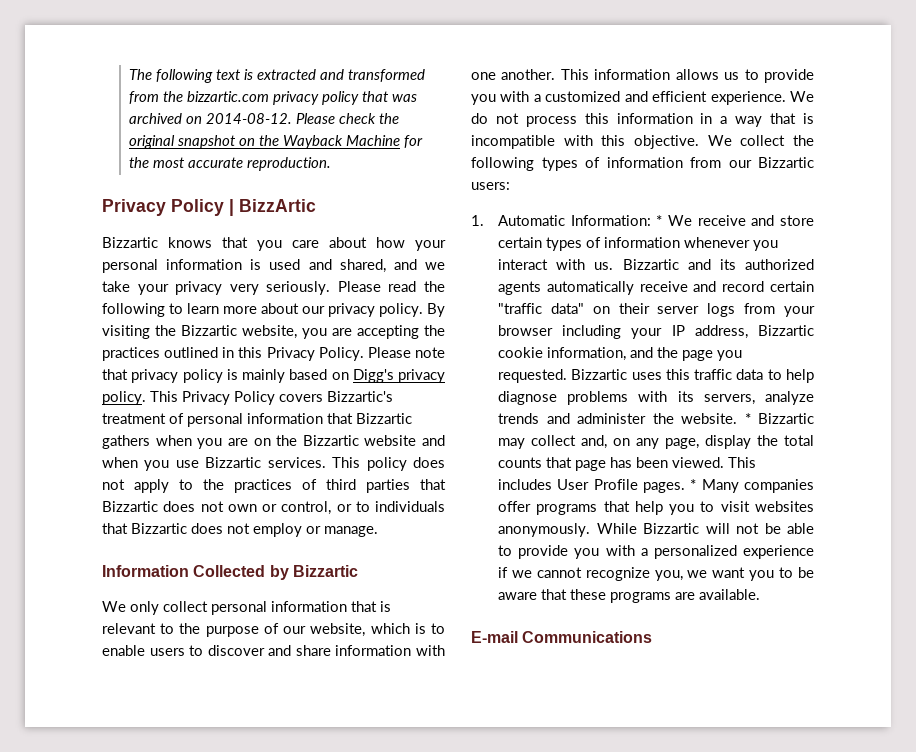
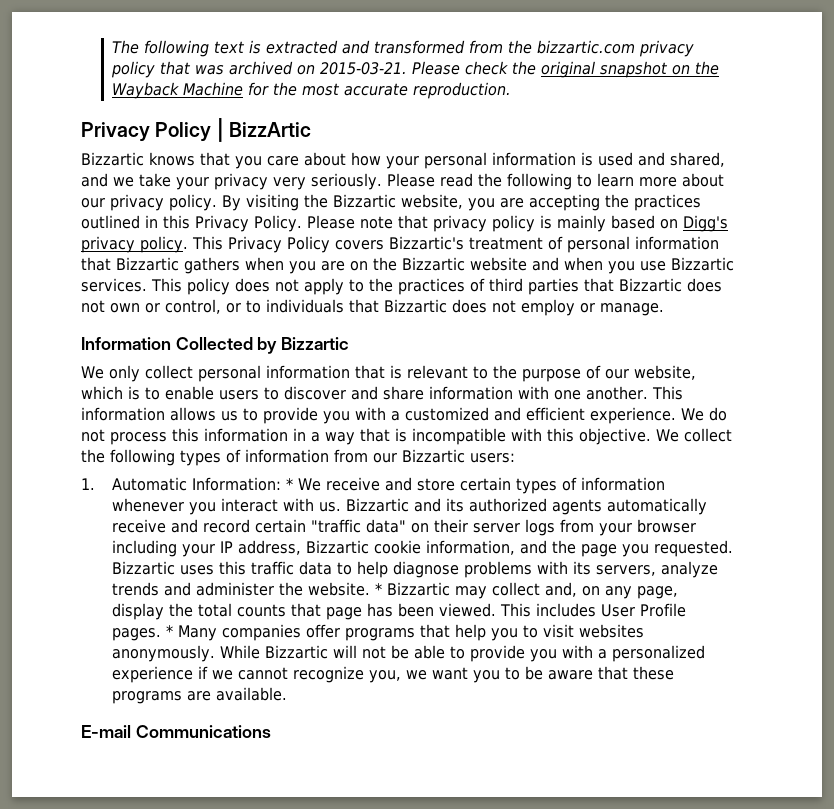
[206,113,293,124] 2014-08-12. -> [320,62,408,75] 2015-03-21.

